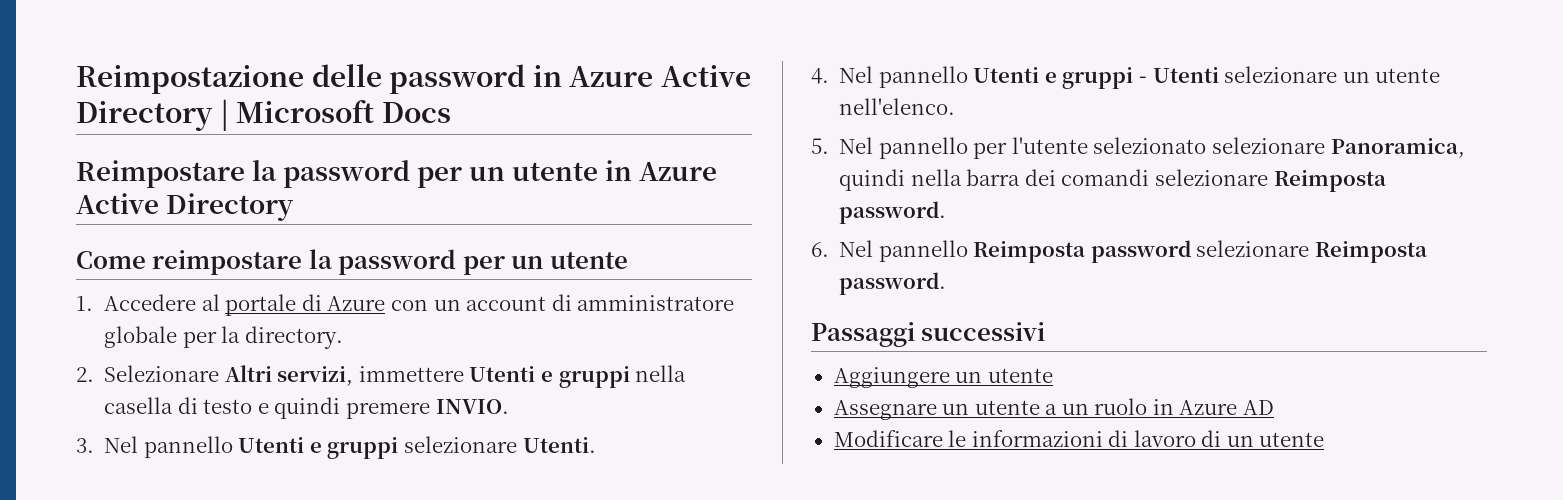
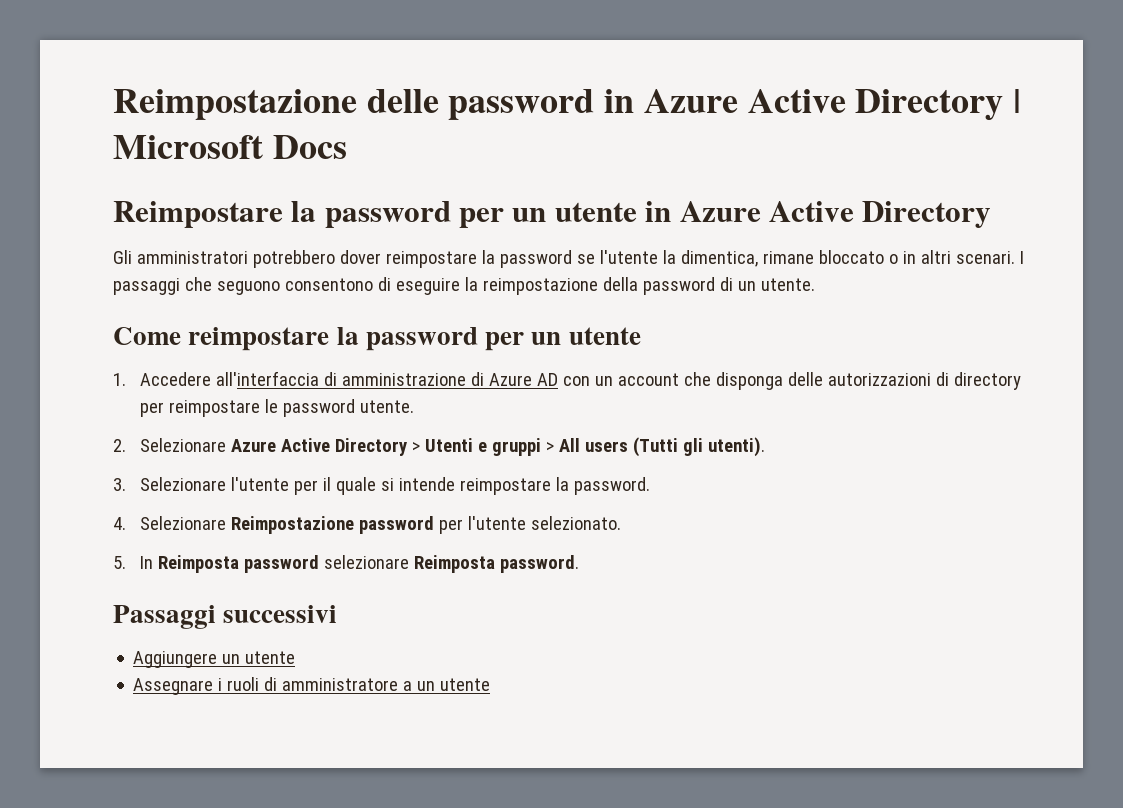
(295, 207) none -> [113,250,1024,268] [113,277,815,295] // Gli amministratori potrebbero dover reimpostare la password se l'utente la dimentica, rimane bloccato o in altri scenari. I passaggi che seguono consentono di eseguire la reimpostazione della password di un utente.
[201,294,297,316] al portale -> [216,371,467,386] all'interfaccia di amministrazione
(386, 303) none -> [537,373,559,386] AD
[551,294,735,311] [104,326,343,349] [76,365,687,388] [104,397,509,419] [76,436,596,459] [811,66,1441,89] [839,98,956,115] [811,137,1465,159] [839,169,1386,192] [839,201,947,224] [811,240,968,262] di amministratore globale per la directory. // 2. Selezionare Altri servizi, immettere Utenti e gruppi nella casella di testo e quindi premere INVIO. // 3. Nel pannello Utenti e gruppi selezionare Utenti. // 4. Nel pannello Utenti e gruppi - Utenti selezionare un utente nell'elenco. // 5. Nel pannello per l'utente selezionato selezionare Panoramica, quindi nella barra dei comandi selezionare Reimposta password. // 6. Nel pannello -> [684,372,1022,390] [140,399,415,417] [113,437,766,457] [113,477,651,495] [113,516,622,534] [113,556,154,569] che disponga delle autorizzazioni di directory per reimpostare le password utente. // 2. Selezionare Azure Active Directory > Utenti e gruppi > All users (Tutti gli utenti). // 3. Selezionare l'utente per il quale si intende reimpostare la password. // 4. Selezionare Reimpostazione password per l'utente selezionato. // 5. In
[942,398,1274,415] [833,430,1222,447] un utente a un ruolo in Azure AD // Modificare le informazioni di lavoro di -> [218,677,413,691] i ruoli di amministratore a

